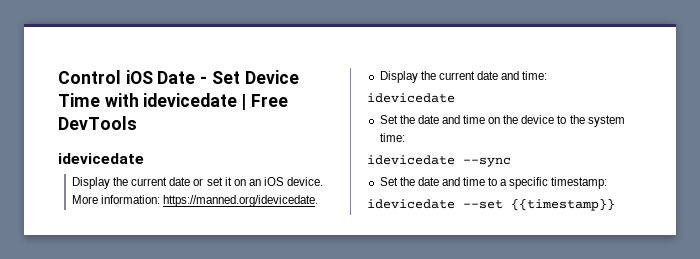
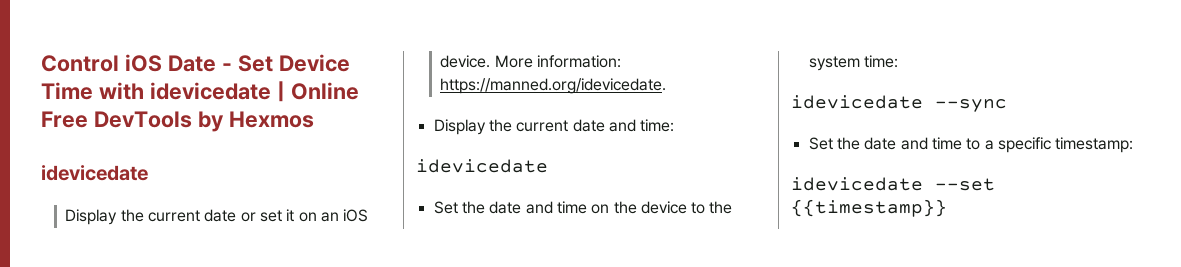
(247, 102) none -> [290,82,359,100] Online
(137, 123) none -> [197,111,314,132] by Hexmos

